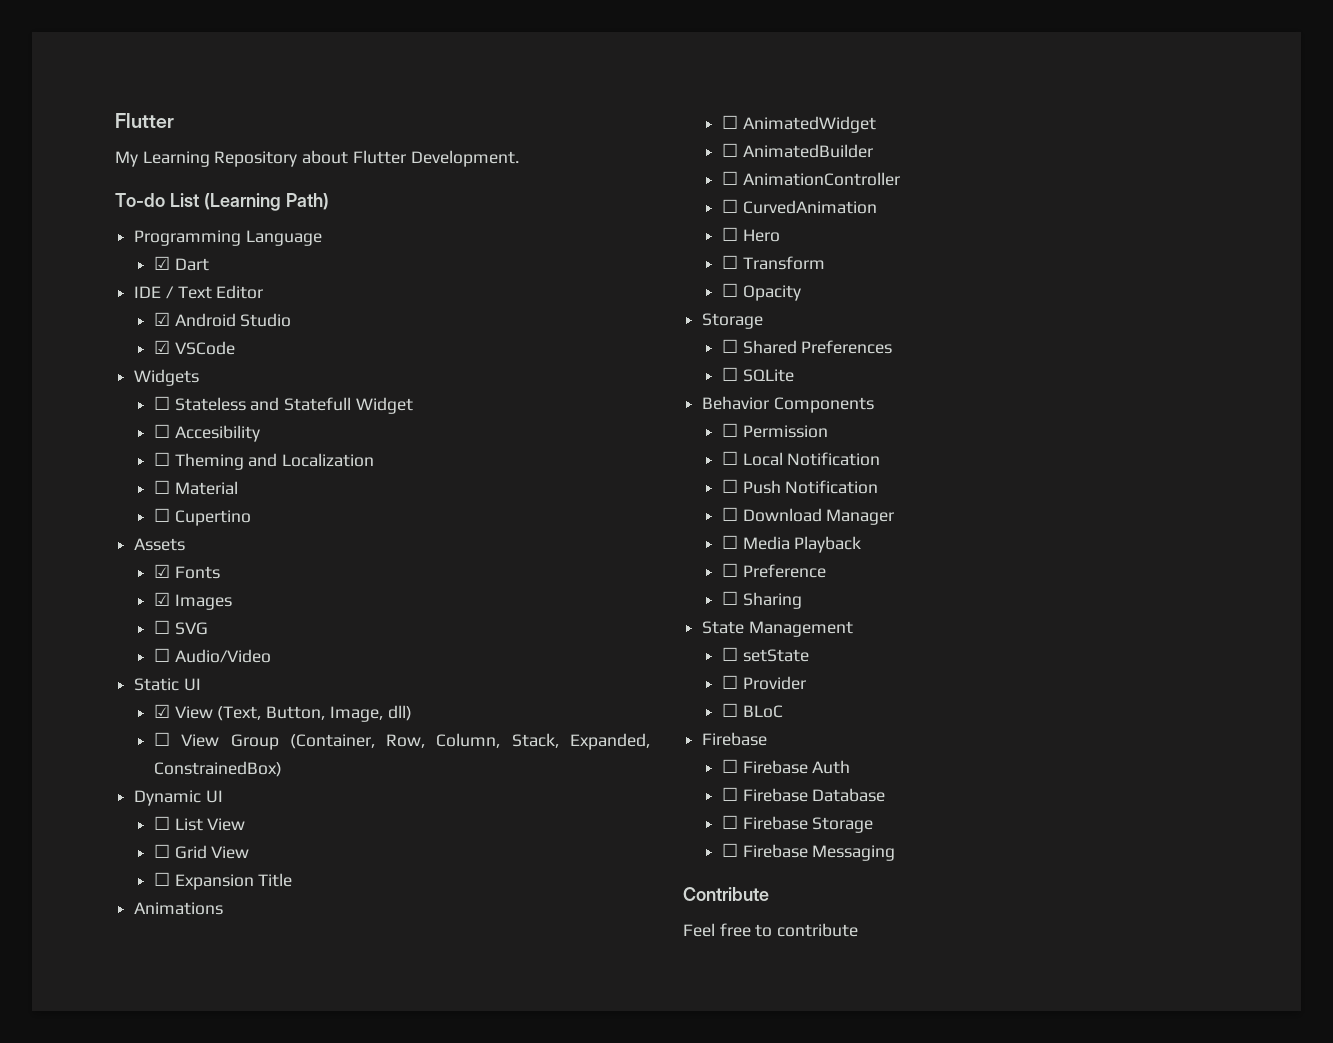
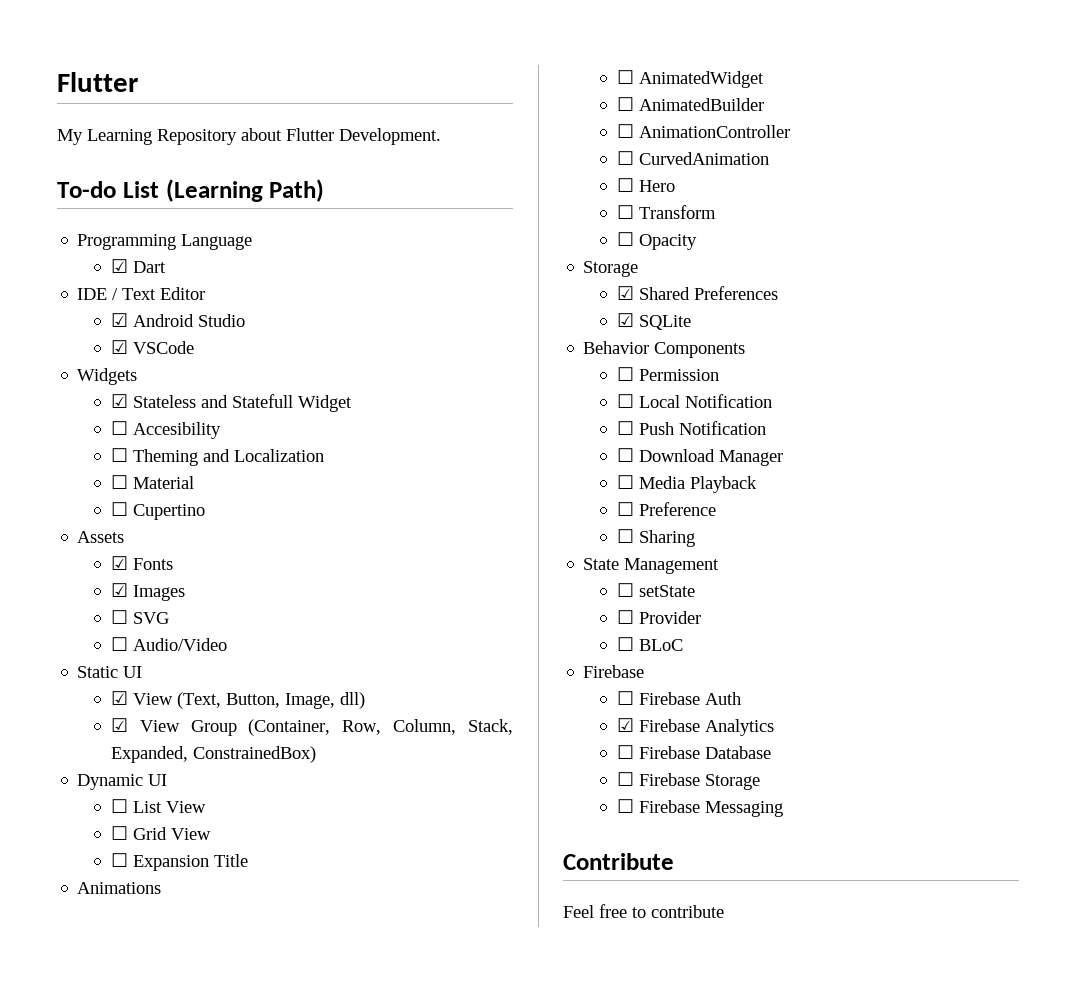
[154,396,171,410] ☐ -> [110,394,128,408] ☑
[154,732,171,746] ☐ -> [110,718,128,732] ☑
[722,339,739,353] ☐ -> [616,286,634,300] ☑
[722,367,739,381] ☐ -> [616,313,634,327] ☑
(851, 767) none -> [616,718,774,736] // ☑ Firebase Analytics

